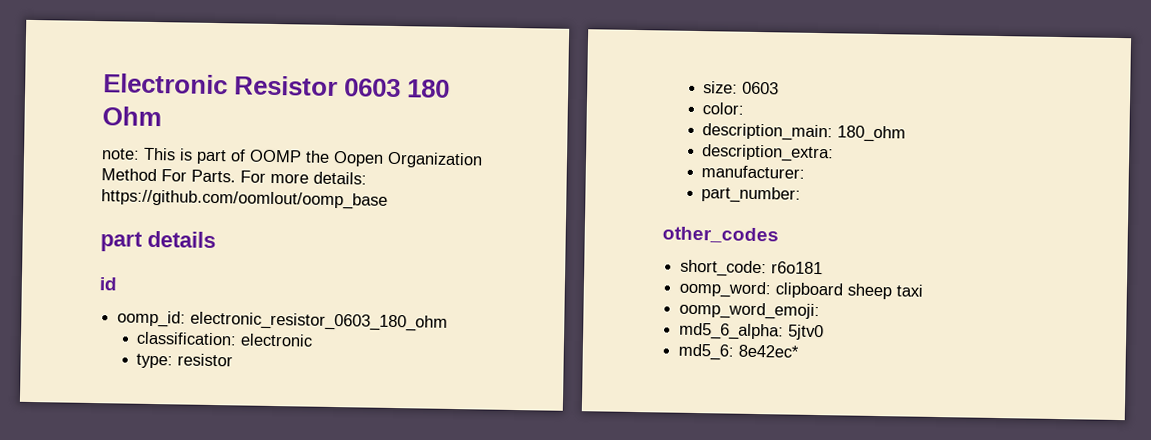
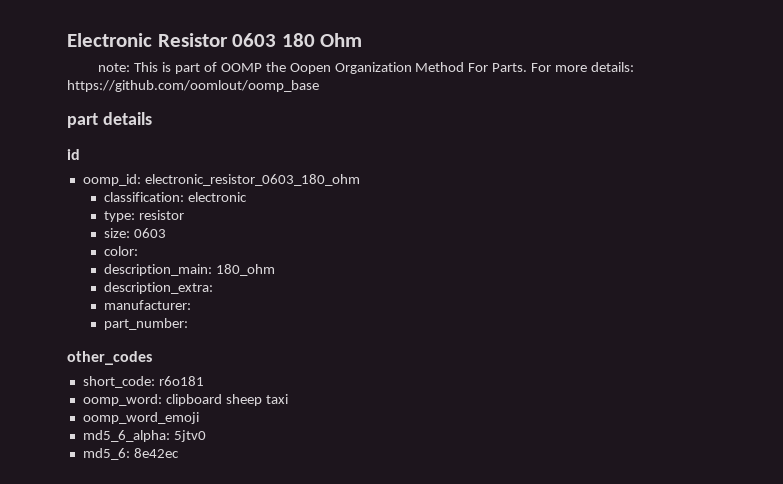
[679,301,821,321] oomp_word_emoji: -> [82,412,199,424] oomp_word_emoji
[738,344,800,358] 8e42ec* -> [133,448,179,458] 8e42ec

